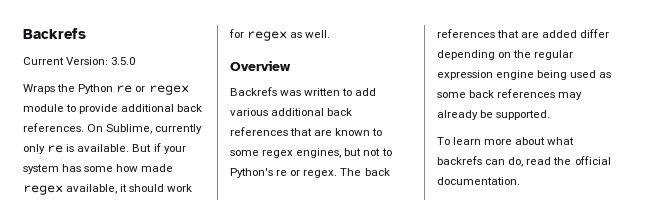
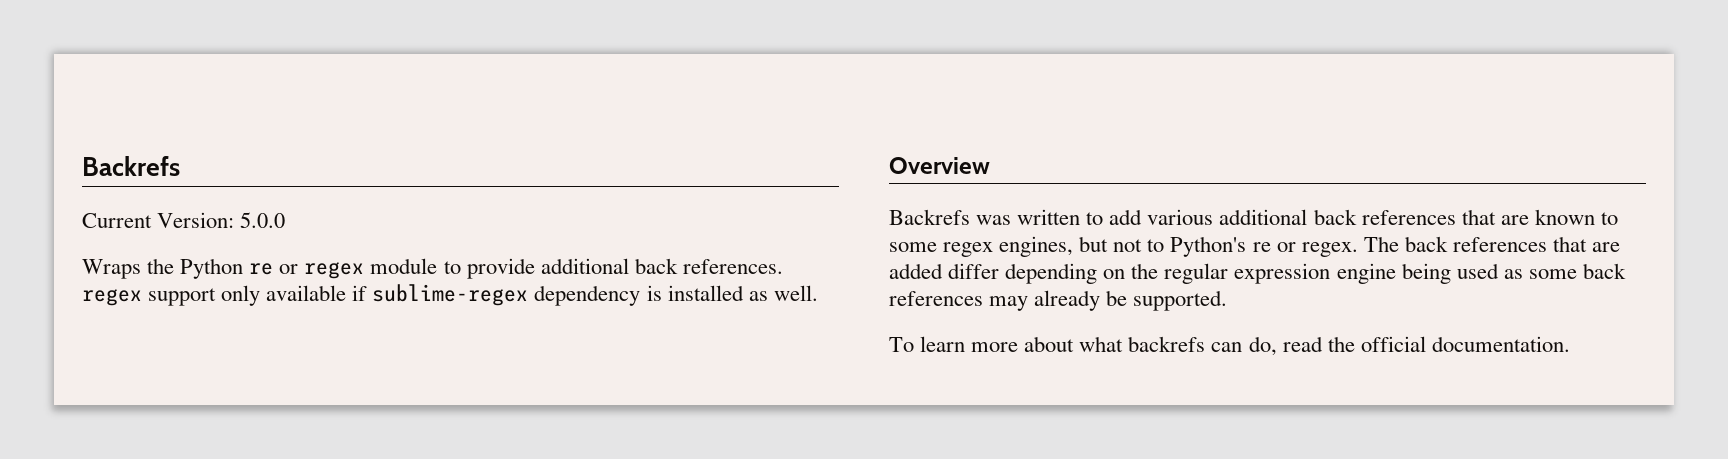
[111,57,136,65] 3.5.0 -> [240,212,286,228] 5.0.0
[87,124,203,134] [23,143,186,154] [23,164,174,174] [23,184,193,195] [229,29,288,41] On Sublime, currently only re is available. But if your system has some how made regex available, it should work for regex -> [82,284,744,306] regex support only available if sublime-regex dependency is installed

